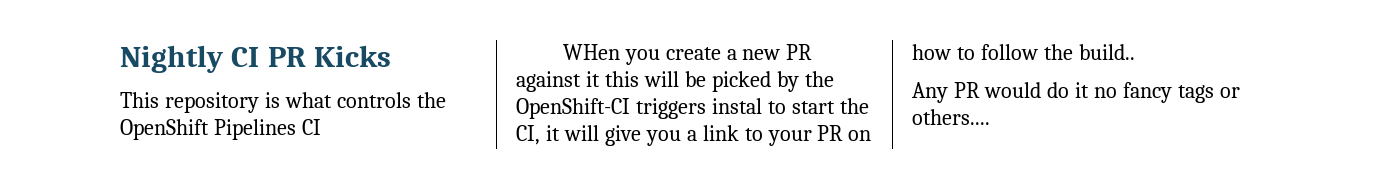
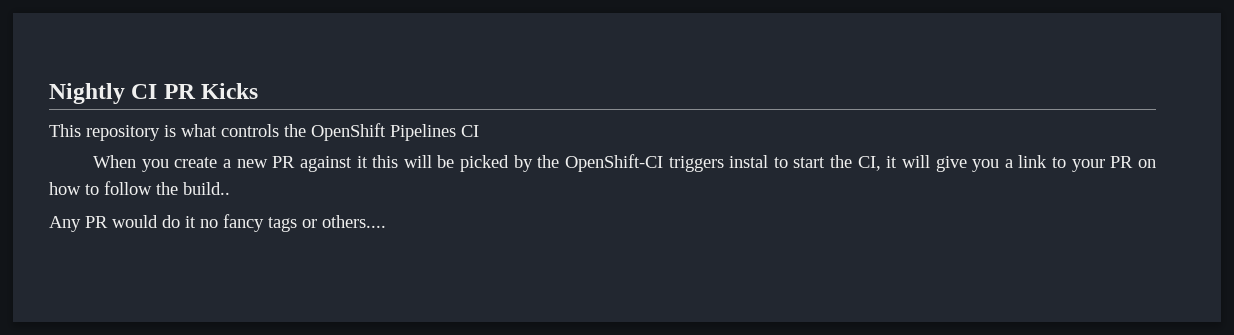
[562,44,620,60] WHen -> [93,155,137,168] When

